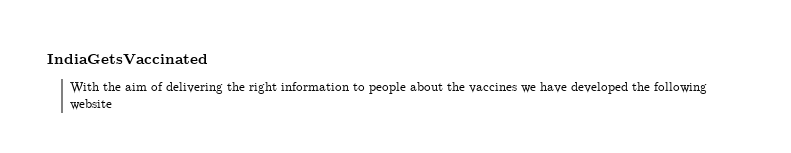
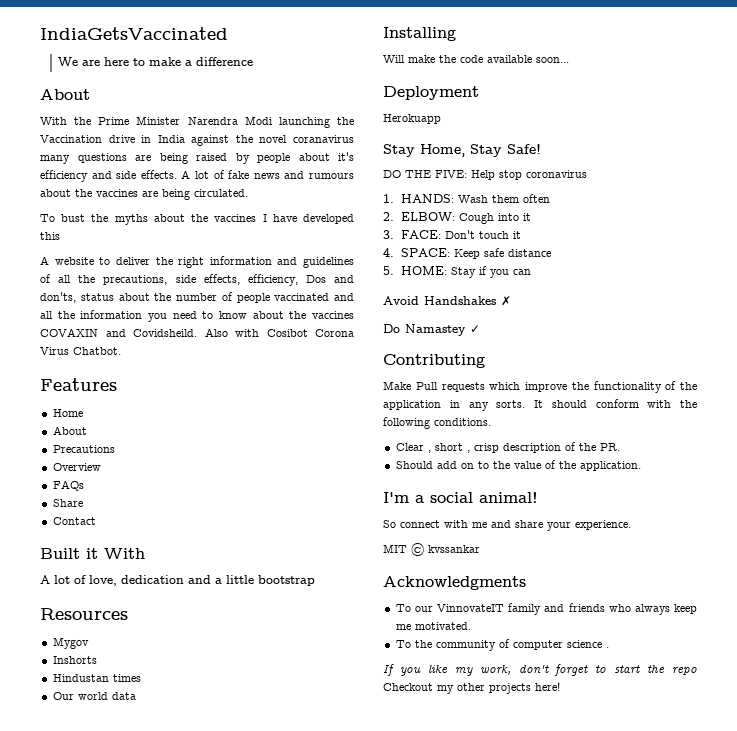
[70,82,708,94] [70,99,113,110] With the aim of delivering the right information to people about the vaccines we have developed the following website -> [58,57,254,67] [40,89,90,100] [40,116,354,128] [40,135,355,146] [40,152,354,164] [40,170,354,182] [40,189,248,200] [40,214,355,225] [40,232,60,240] [40,256,354,268] [40,274,354,286] [40,292,354,303] [40,310,354,322] [40,328,354,337] [40,347,121,355] [40,378,117,391] [52,409,83,417] [52,426,87,435] [52,445,115,453] [52,463,101,471] [52,480,84,491] [52,499,83,507] [52,517,96,525] [40,548,145,559] [40,575,315,586] [40,608,128,620] [52,637,89,649] [52,656,97,664] [52,674,141,682] [52,692,136,700] [383,27,456,41] [383,55,569,63] [383,86,479,100] [383,114,441,124] [383,144,541,157] [383,170,587,180] [383,194,551,203] [383,212,532,224] [383,230,522,239] [383,248,552,259] [383,266,532,278] [383,296,511,306] [383,324,480,336] [383,354,485,368] [383,381,697,393] [383,399,697,411] [383,417,491,429] [395,442,620,453] [395,460,641,471] [383,492,538,503] [383,520,631,531] [383,543,480,556] [383,576,526,590] [395,603,697,615] [395,622,471,630] [395,639,609,651] [383,664,697,676] [383,682,560,694] We are here to make a difference // About // With the Prime Minister Narendra Modi launching the Vaccination drive in India against the novel coranavirus many questions are being raised by people about it's efficiency and side effects. A lot of fake news and rumours about the vaccines are being circulated. // To bust the myths about the vaccines I have developed this // A website to deliver the right information and guidelines of all the precautions, side effects, efficiency, Dos and don'ts, status about the number of people vaccinated and all the information you need to know about the vaccines COVAXIN and Covidsheild. Also with Cosibot Corona Virus Chatbot. // Features // Home // About // Precautions // Overview // FAQs // Share // Contact // Built it With // A lot of love, dedication and a little bootstrap // Resources // Mygov // Inshorts // Hindustan times // Our world data // Installing // Will make the code available soon... // Deployment // Herokuapp // Stay Home, Stay Safe! // DO THE FIVE: Help stop coronavirus // 1. HANDS: Wash them often // 2. ELBOW: Cough into it // 3. FACE: Don't touch it // 4. SPACE: Keep safe distance // 5. HOME: Stay if you can // Avoid Handshakes ✗ // Do Namastey ✓ // Contributing // Make Pull requests which improve the functionality of the application in any sorts. It should conform with the following conditions. // Clear , short , crisp description of the PR. // Should add on to the value of the application. // I'm a social animal! // So connect with me and share your experience. // MIT © kvssankar // Acknowledgments // To our VinnovateIT family and friends who always keep me motivated. // To the community of computer science . // If you like my work, don't forget to start the repo Checkout my other projects here!

